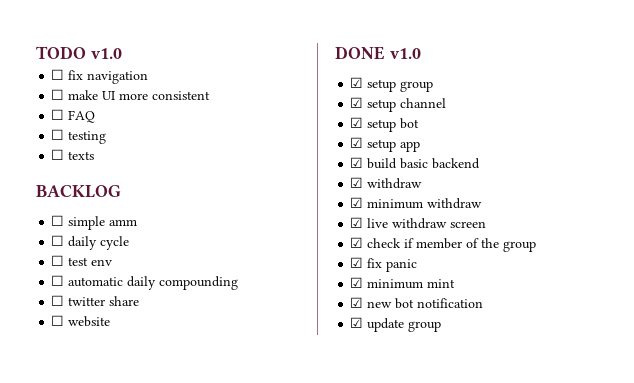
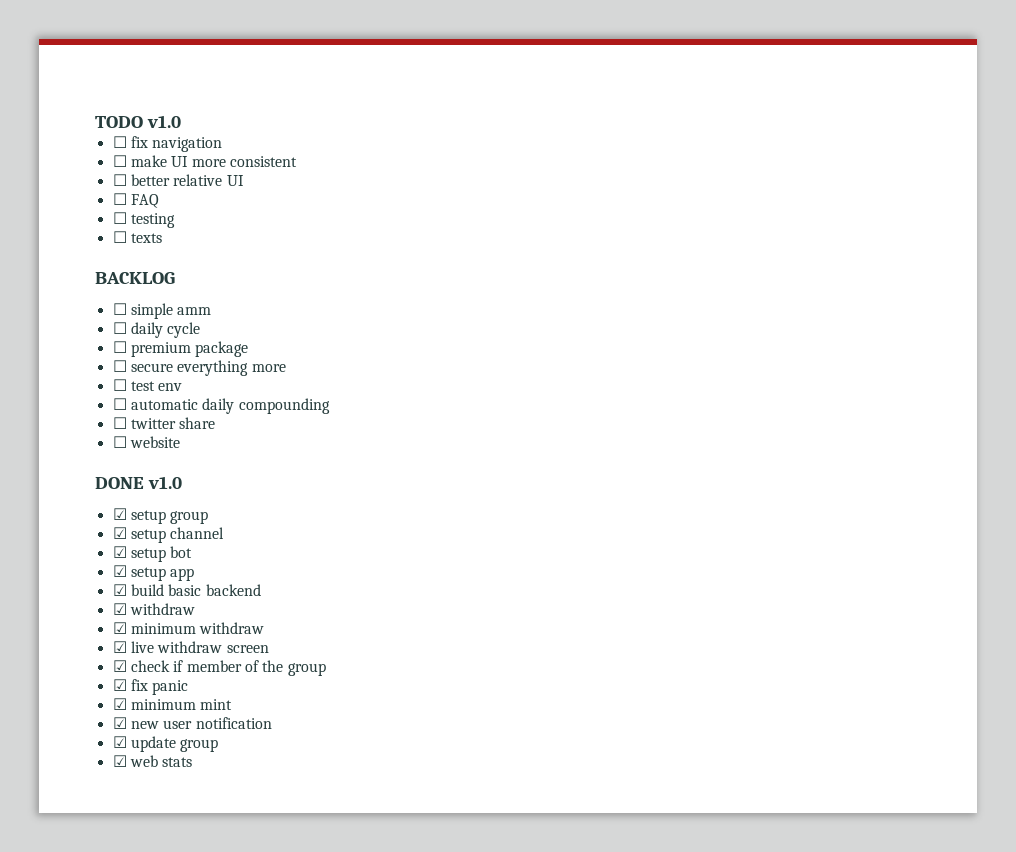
(211, 95) none -> [112,174,244,186] // ☐ better relative UI
(130, 243) none -> [112,341,249,357] [112,360,286,376] // ☐ premium package // ☐ secure everything more
[395,298,415,309] bot -> [163,720,193,729] user
(442, 326) none -> [112,755,193,767] // ☑ web stats

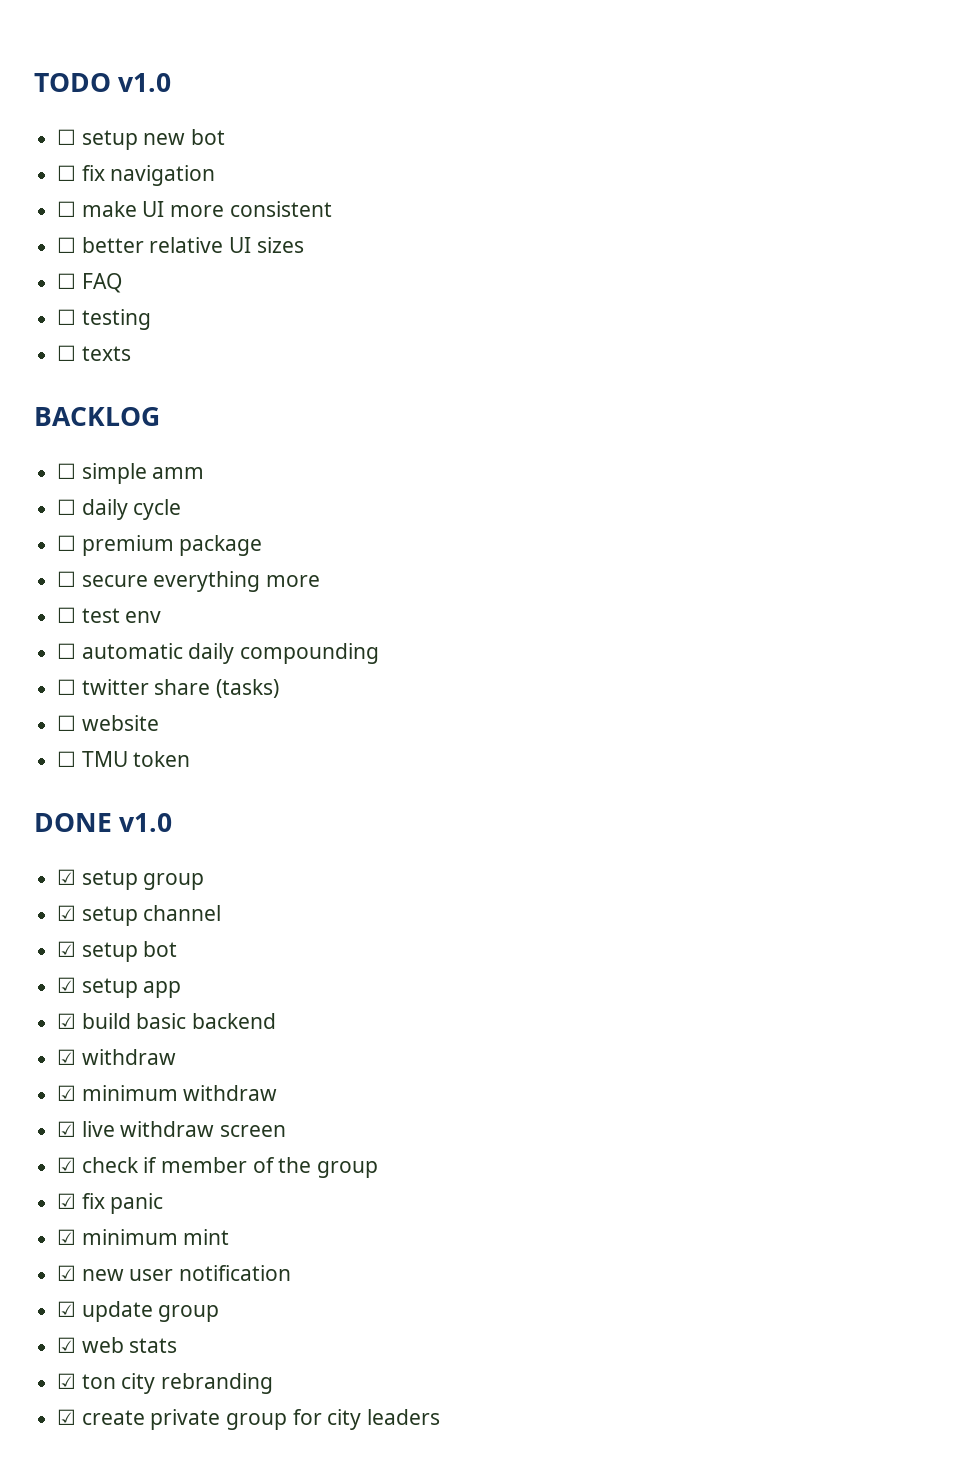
(181, 121) none -> [57,129,226,150] // ☐ setup new bot
(244, 180) none -> [256,237,304,253] sizes
(216, 423) none -> [216,679,280,698] (tasks)
(180, 442) none -> [57,751,191,767] // ☐ TMU token
(193, 762) none -> [57,1373,274,1394] [57,1409,441,1430] // ☑ ton city rebranding // ☑ create private group for city leaders

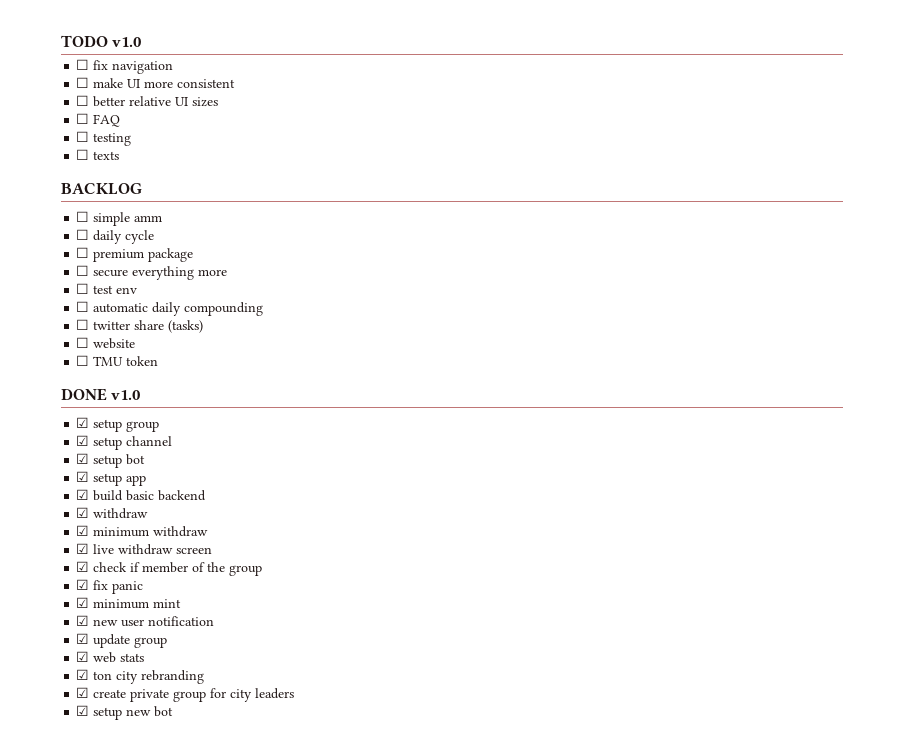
[57,129,226,150] // ☐ setup new bot -> (142, 42) none
(441, 1417) none -> [76,705,174,720] // ☑ setup new bot

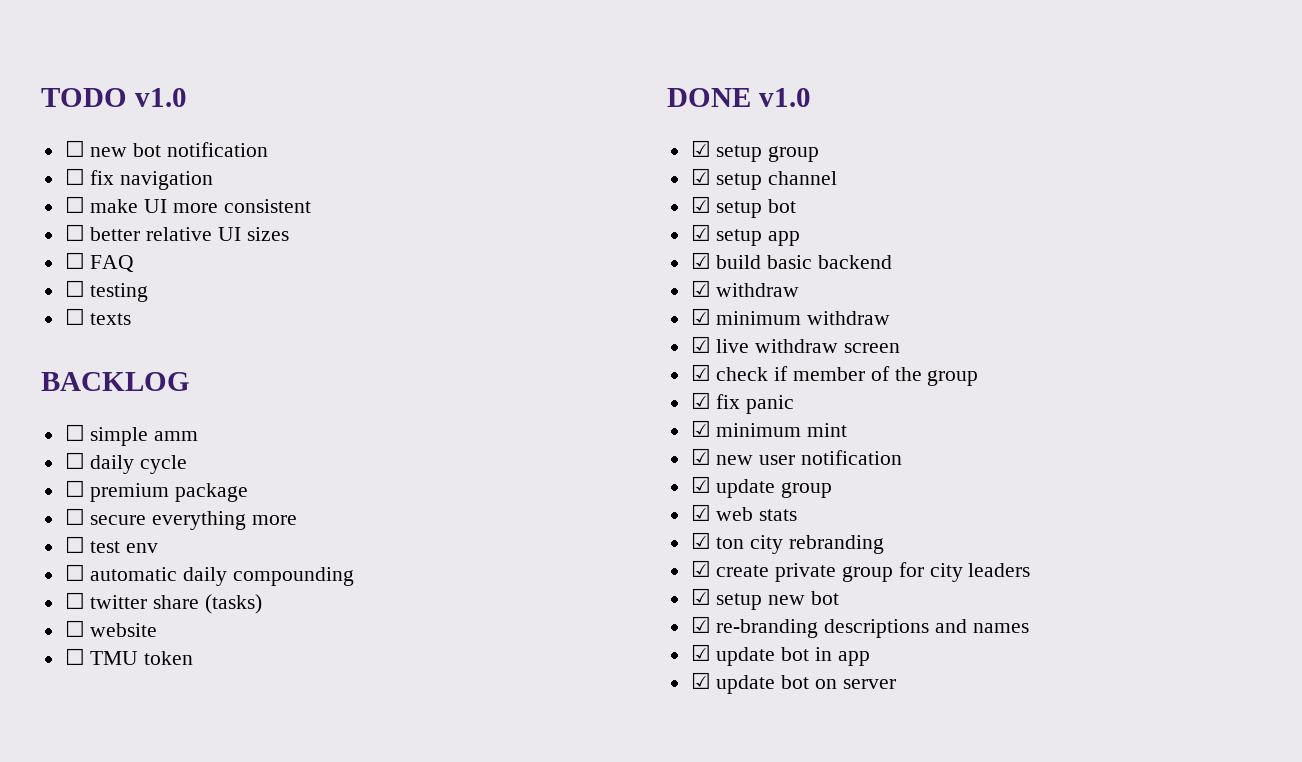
(142, 42) none -> [64,140,269,157] // ☐ new bot notification
(174, 711) none -> [690,616,1029,638] [690,644,870,666] [690,672,896,694] // ☑ re-branding descriptions and names // ☑ update bot in app // ☑ update bot on server

